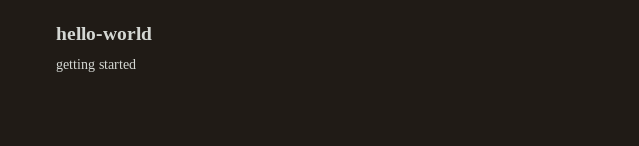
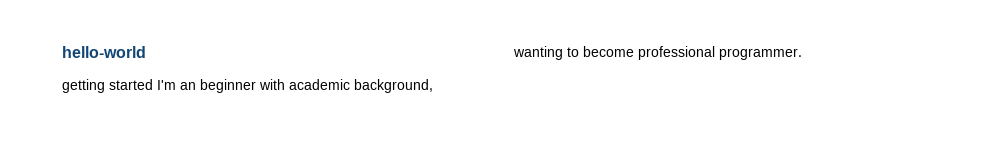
(136, 64) none -> [157,79,433,93] [513,46,802,60] I'm an beginner with academic background, wanting to become professional programmer.

